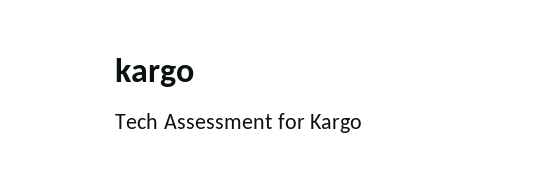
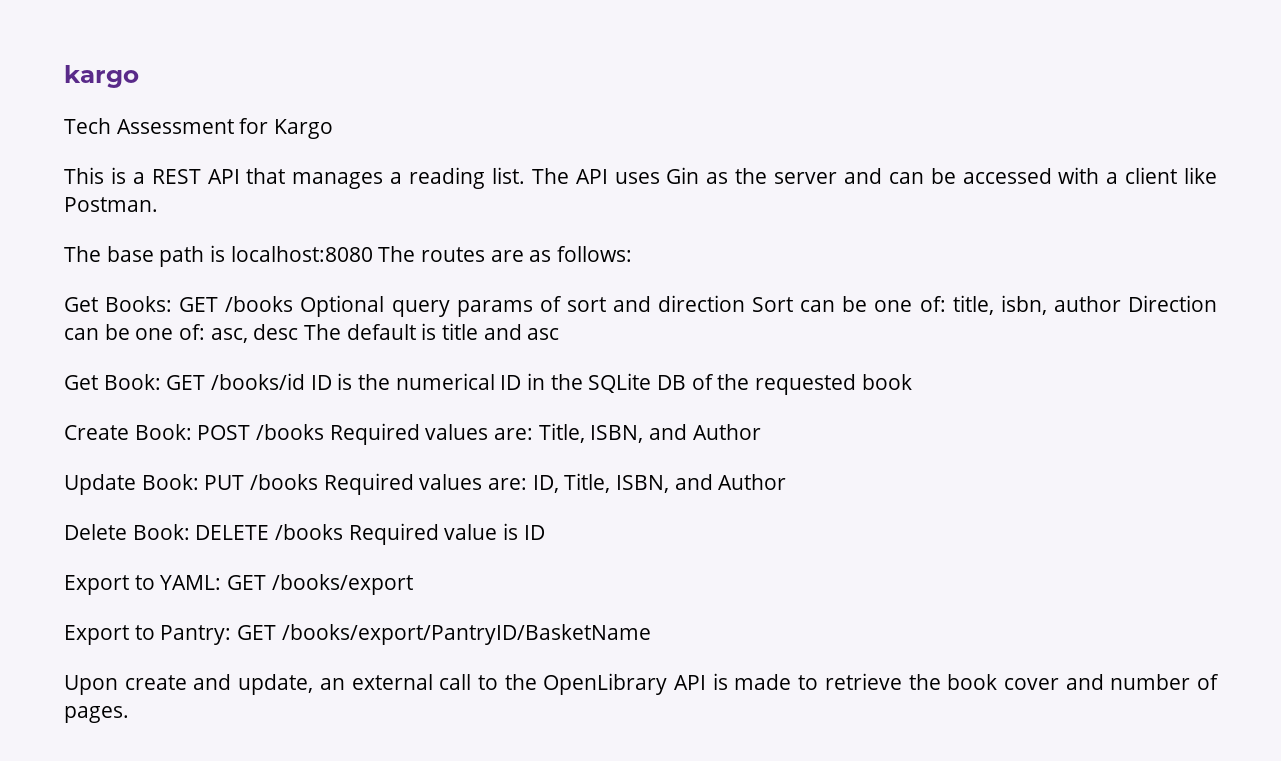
(363, 123) none -> [64,167,1217,189] [64,197,158,212] [64,245,633,267] [64,295,1217,317] [64,323,560,343] [64,373,912,395] [64,423,761,445] [64,473,787,495] [64,523,545,545] [64,574,413,595] [64,624,651,645] [64,673,1220,695] [64,706,129,723] // This is a REST API that manages a reading list. The API uses Gin as the server and can be accessed with a client like Postman. // The base path is localhost:8080 The routes are as follows: // Get Books: GET /books Optional query params of sort and direction Sort can be one of: title, isbn, author Direction can be one of: asc, desc The default is title and asc // Get Book: GET /books/id ID is the numerical ID in the SQLite DB of the requested book // Create Book: POST /books Required values are: Title, ISBN, and Author // Update Book: PUT /books Required values are: ID, Title, ISBN, and Author // Delete Book: DELETE /books Required value is ID // Export to YAML: GET /books/export // Export to Pantry: GET /books/export/PantryID/BasketName // Upon create and update, an external call to the OpenLibrary API is made to retrieve the book cover and number of pages.

